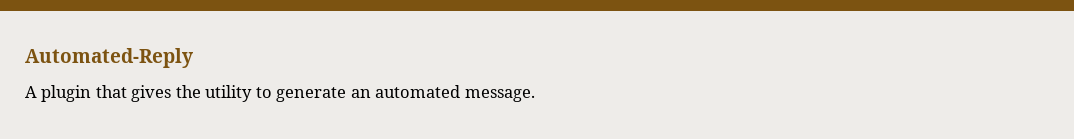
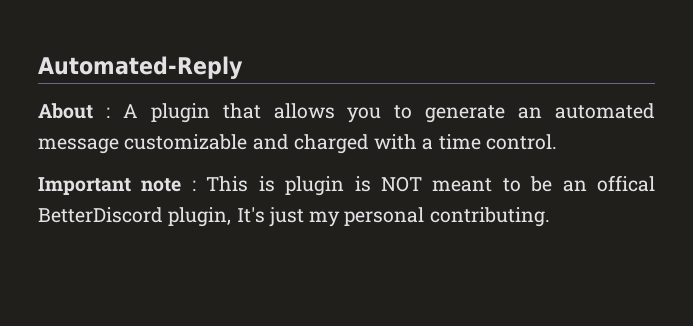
(193, 58) none -> [38,103,110,119] About :
[131,85,253,102] gives the utility -> [273,103,382,123] allows you
[464,89,535,102] message. -> [38,134,557,154] [38,175,655,196] [38,207,550,227] message customizable and charged with a time control. // Important note : This is plugin is NOT meant to be an offical BetterDiscord plugin, It's just my personal contributing.

